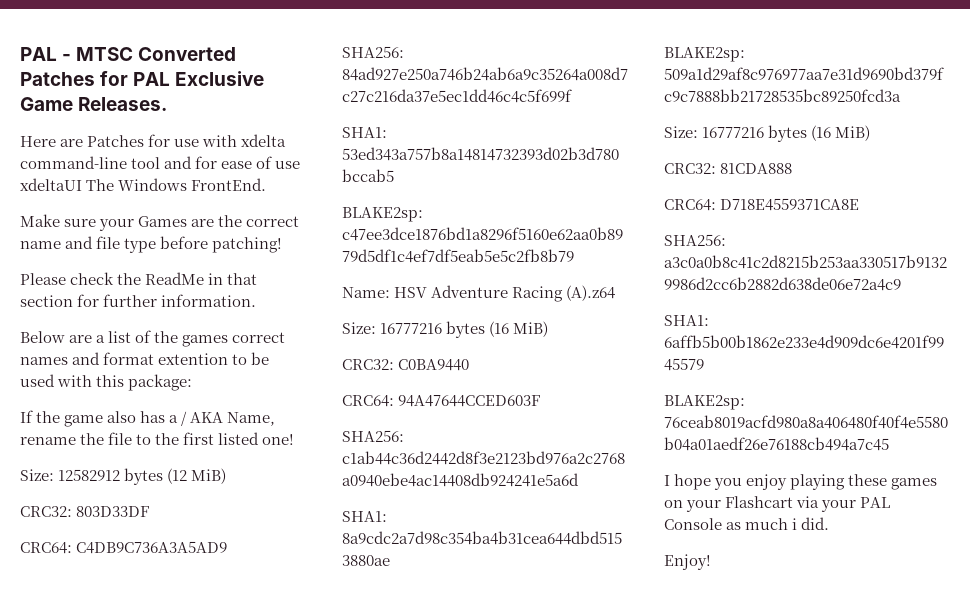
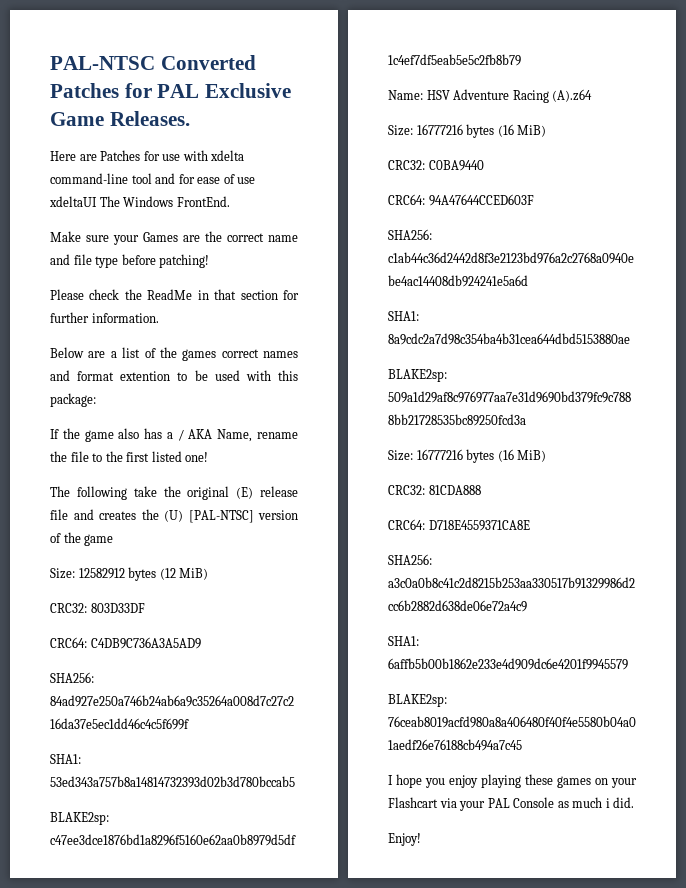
[20,47,134,61] PAL - MTSC -> [50,56,155,70] PAL-NTSC
(295, 439) none -> [50,486,298,500] [50,509,298,523] [50,532,114,546] // The following take the original (E) release file and creates the (U) [PAL-NTSC] version of the game

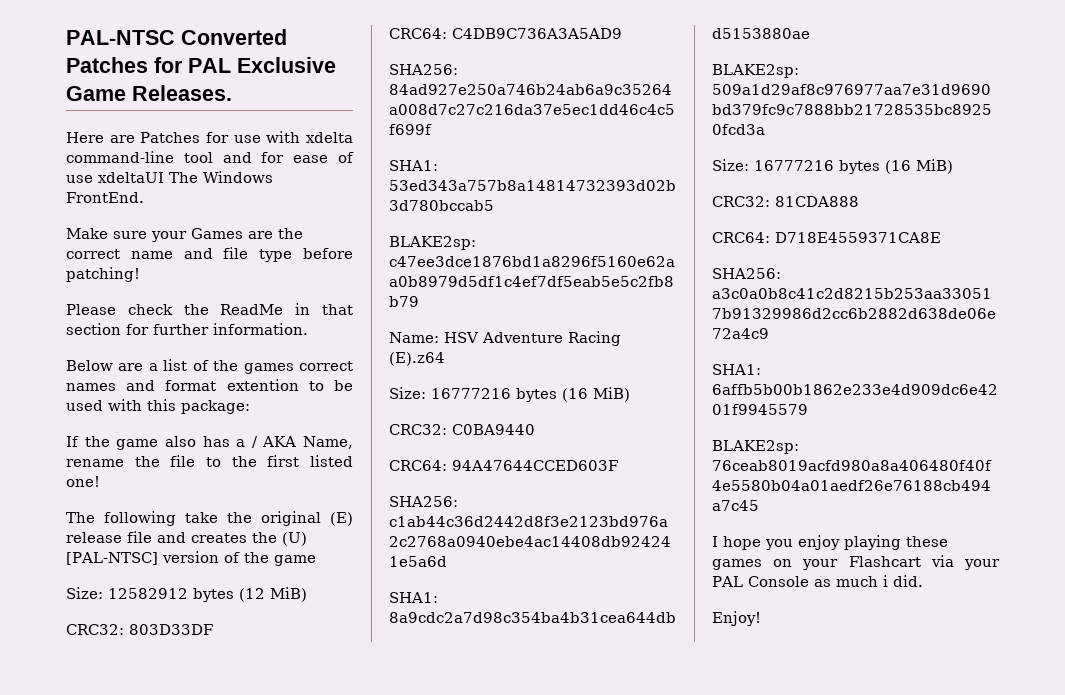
[552,89,593,102] (A).z64 -> [389,352,445,366] (E).z64

